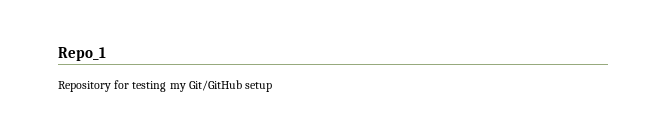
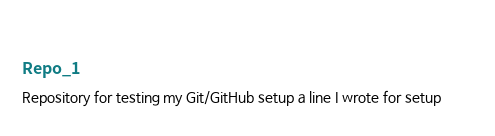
(273, 87) none -> [297,90,441,106] a line I wrote for setup

